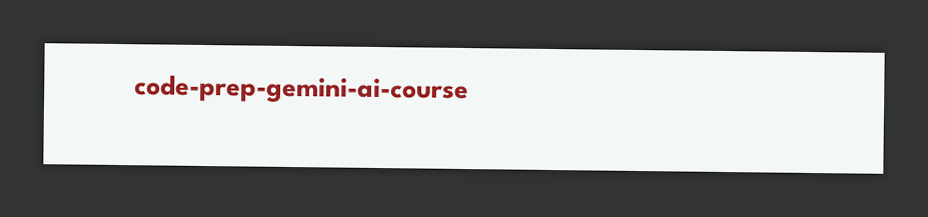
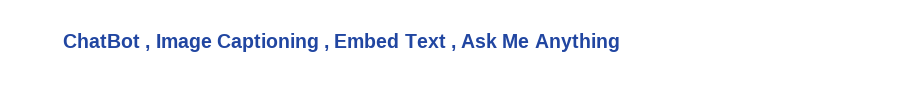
[134,75,469,106] code-prep-gemini-ai-course -> [63,33,620,52] ChatBot , Image Captioning , Embed Text , Ask Me Anything

